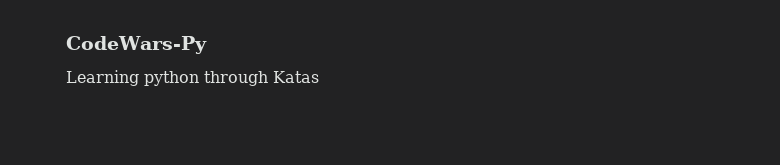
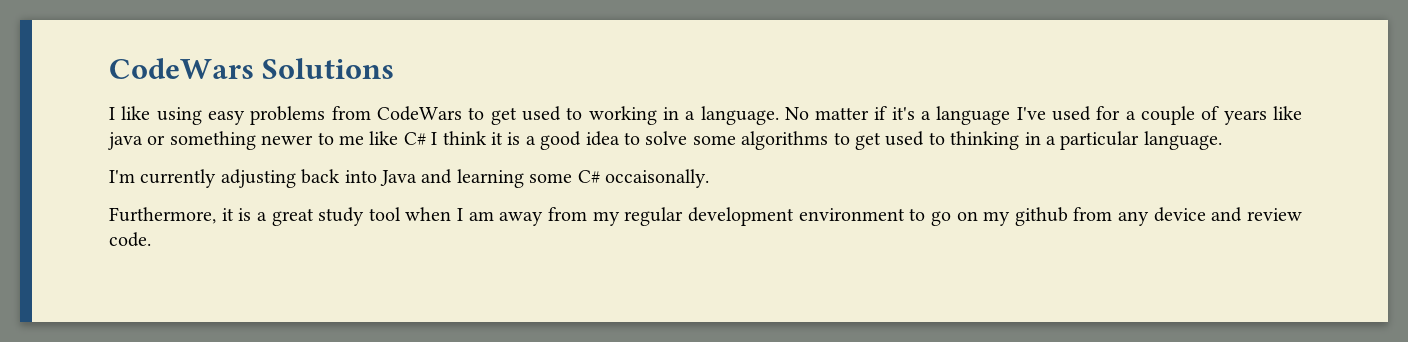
[66,36,207,54] [66,70,319,86] CodeWars-Py // Learning python through Katas -> [109,58,395,79] [109,106,1302,125] [108,131,1222,150] [109,169,709,188] [109,207,1303,226] [109,232,151,247] CodeWars Solutions // I like using easy problems from CodeWars to get used to working in a language. No matter if it's a language I've used for a couple of years like java or something newer to me like C# I think it is a good idea to solve some algorithms to get used to thinking in a particular language. // I'm currently adjusting back into Java and learning some C# occaisonally. // Furthermore, it is a great study tool when I am away from my regular development environment to go on my github from any device and review code.

